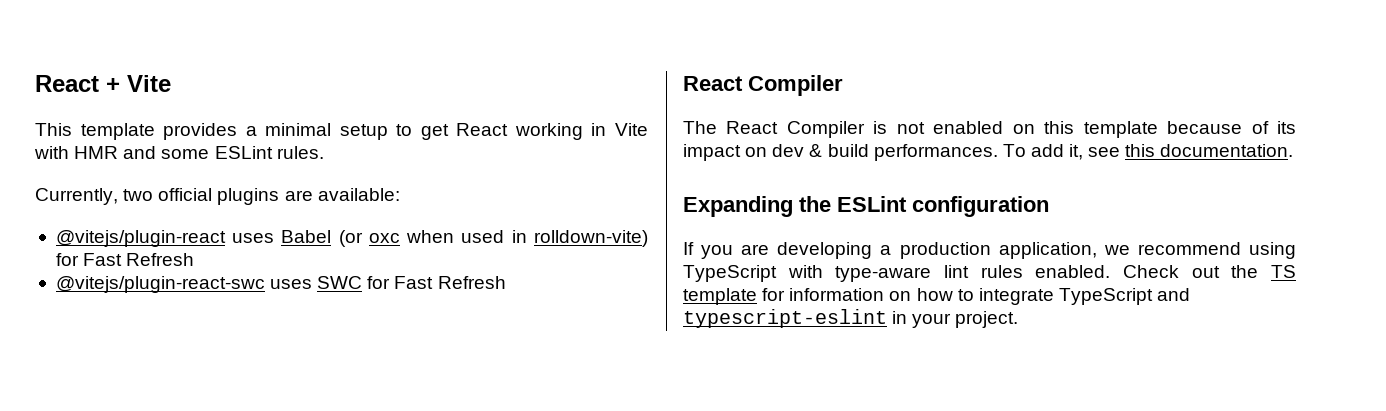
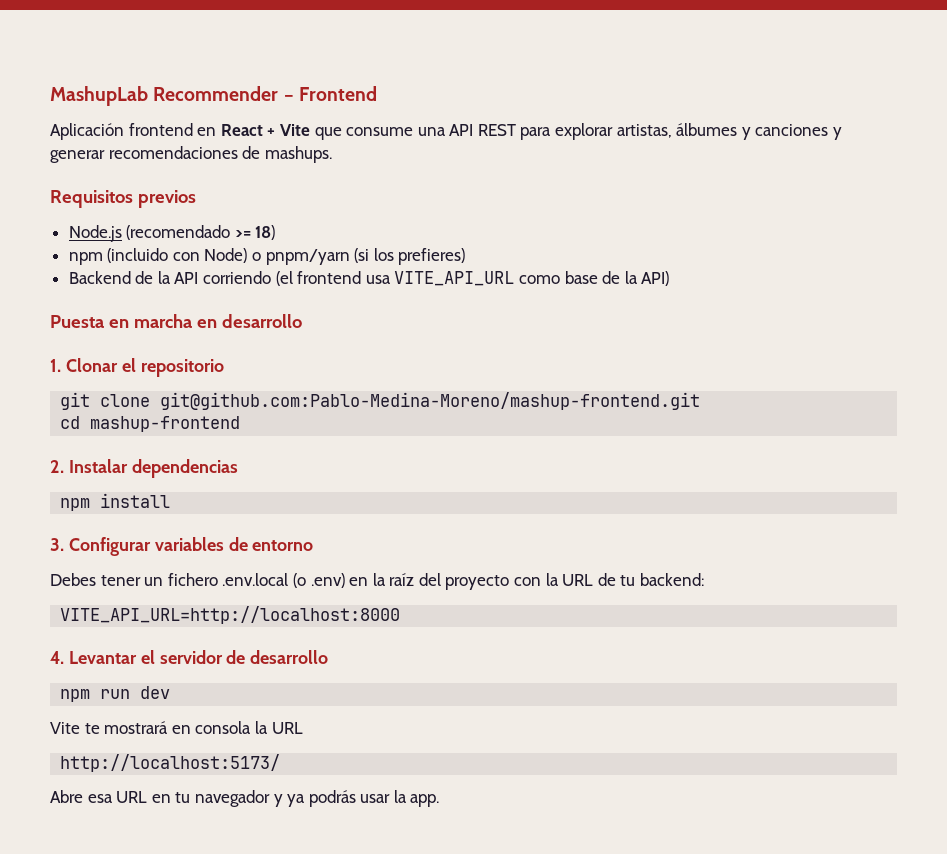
[35,75,171,92] [35,123,648,140] [34,146,324,159] [35,188,400,205] [55,230,648,247] [55,253,195,266] [55,276,506,293] [683,75,843,96] [683,121,1296,138] [683,144,1294,161] [683,196,1049,217] [683,242,1296,259] [683,265,1296,282] [683,288,1191,305] [683,309,1019,328] React + Vite // This template provides a minimal setup to get React working in Vite with HMR and some ESLint rules. // Currently, two official plugins are available: // @vitejs/plugin-react uses Babel (or oxc when used in rolldown-vite) for Fast Refresh // @vitejs/plugin-react-swc uses SWC for Fast Refresh // React Compiler // The React Compiler is not enabled on this template because of its impact on dev & build performances. To add it, see this documentation. // Expanding the ESLint configuration // If you are developing a production application, we recommend using TypeScript with type-aware lint rules enabled. Check out the TS template for information on how to integrate TypeScript and typescript-eslint in your project. -> [50,86,377,106] [50,123,843,140] [50,146,332,163] [50,190,196,208] [68,225,276,242] [68,248,466,265] [68,271,670,286] [50,314,302,328] [50,358,224,377] [60,392,701,410] [60,416,241,432] [50,459,238,478] [60,493,171,511] [50,537,314,556] [50,573,705,590] [60,606,401,624] [50,650,329,664] [60,686,171,702] [50,721,303,734] [60,754,281,772] [50,790,440,807] MashupLab Recommender – Frontend // Aplicación frontend en React + Vite que consume una API REST para explorar artistas, álbumes y canciones y generar recomendaciones de mashups. // Requisitos previos // Node.js (recomendado >= 18) // npm (incluido con Node) o pnpm/yarn (si los prefieres) // Backend de la API corriendo (el frontend usa VITE_API_URL como base de la API) // Puesta en marcha en desarrollo // 1. Clonar el repositorio // git clone git@github.com:Pablo-Medina-Moreno/mashup-frontend.git // cd mashup-frontend // 2. Instalar dependencias // npm install // 3. Configurar variables de entorno // Debes tener un fichero .env.local (o .env) en la raíz del proyecto con la URL de tu backend: // VITE_API_URL=http://localhost:8000 // 4. Levantar el servidor de desarrollo // npm run dev // Vite te mostrará en consola la URL // http://localhost:5173/ // Abre esa URL en tu navegador y ya podrás usar la app.

